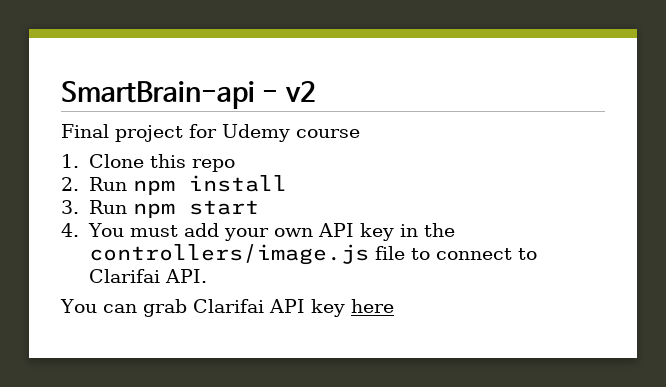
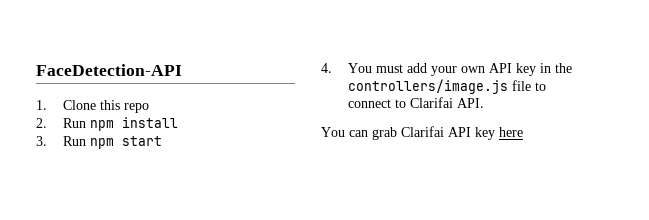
[61,81,316,109] [61,124,360,142] SmartBrain-api - v2 // Final project for Udemy course -> [36,64,182,76] FaceDetection-API

